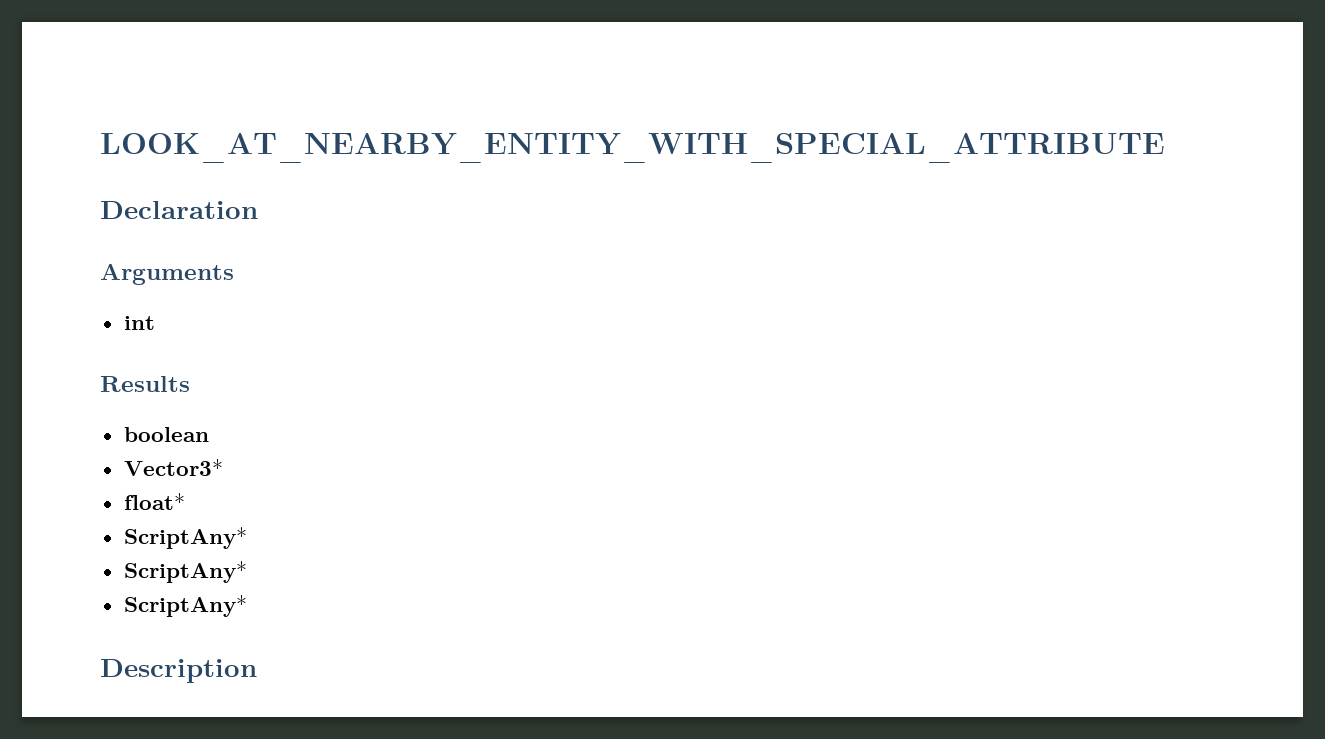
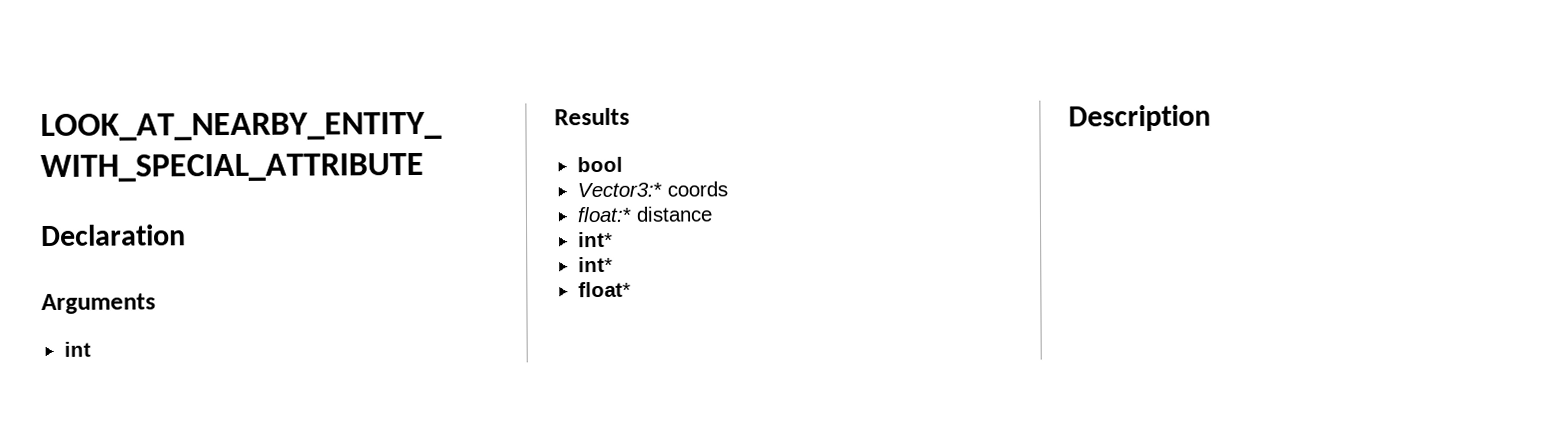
[123,427,209,442] [123,459,223,476] [123,493,185,510] [123,527,247,549] [123,561,247,583] [123,595,247,617] boolean // Vector3* // float* // ScriptAny* // ScriptAny* // ScriptAny* -> [576,156,623,173] [576,181,728,198] [576,206,712,223] [577,231,613,248] [577,256,613,273] [577,281,631,298] bool // Vector3:* coords // float:* distance // int* // int* // float*

